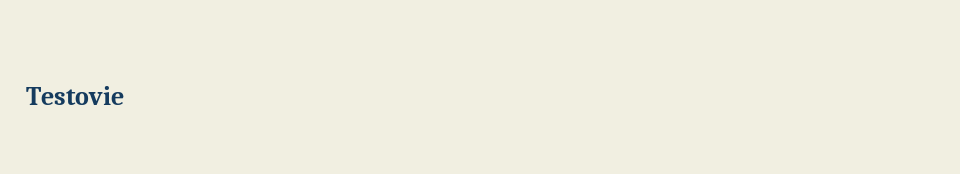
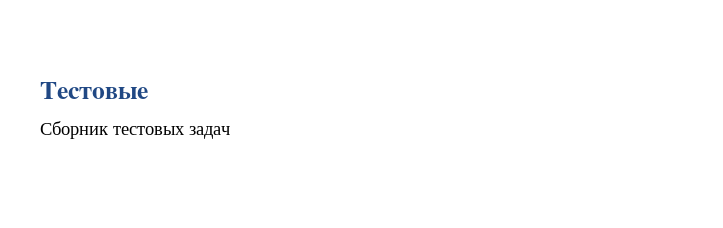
[26,86,124,105] Testovie -> [40,82,148,99] [40,121,230,139] Тестовые // Сборник тестовых задач

